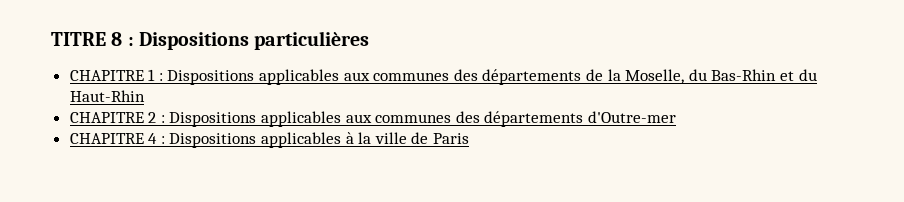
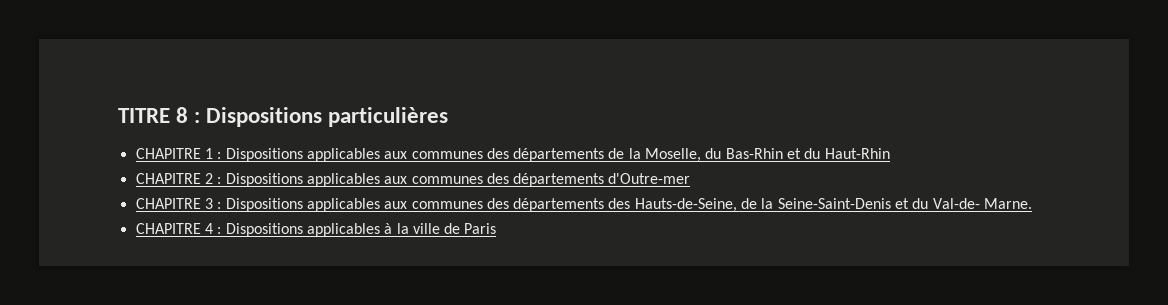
(677, 117) none -> [135,198,1033,212] // CHAPITRE 3 : Dispositions applicables aux communes des départements des Hauts-de-Seine, de la Seine-Saint-Denis et du Val-de- Marne.

